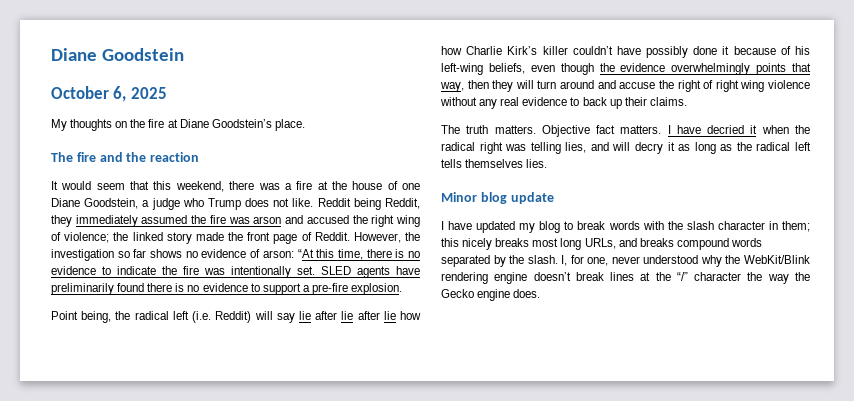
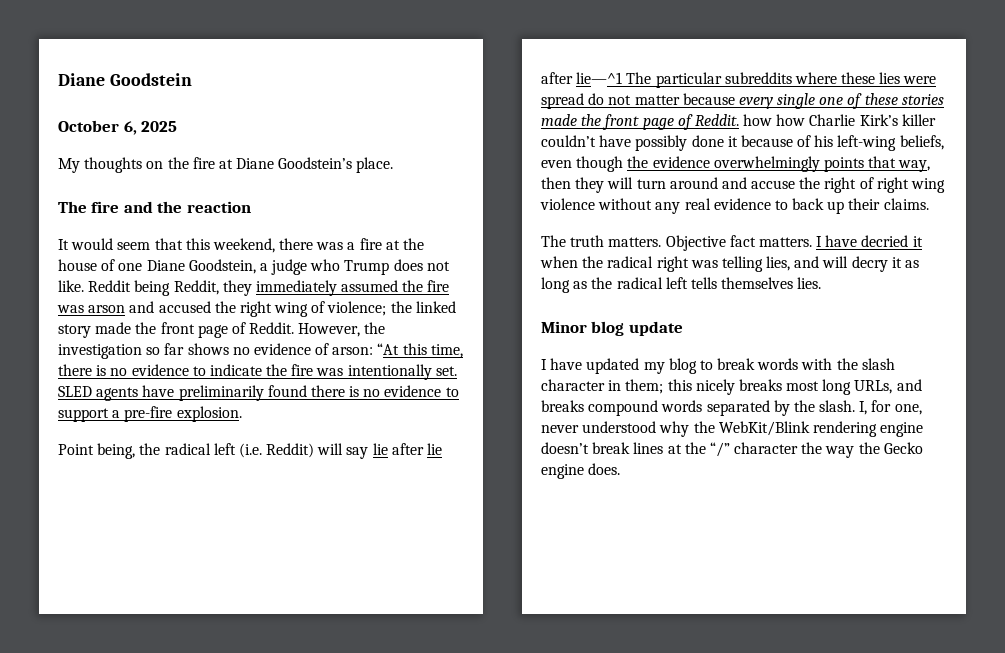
[383,311,396,320] lie -> [576,72,937,88] [541,93,944,109] [541,114,739,130] lie—^1 The particular subreddits where these lies were spread do not matter because every single one of these stories made the front page of Reddit.

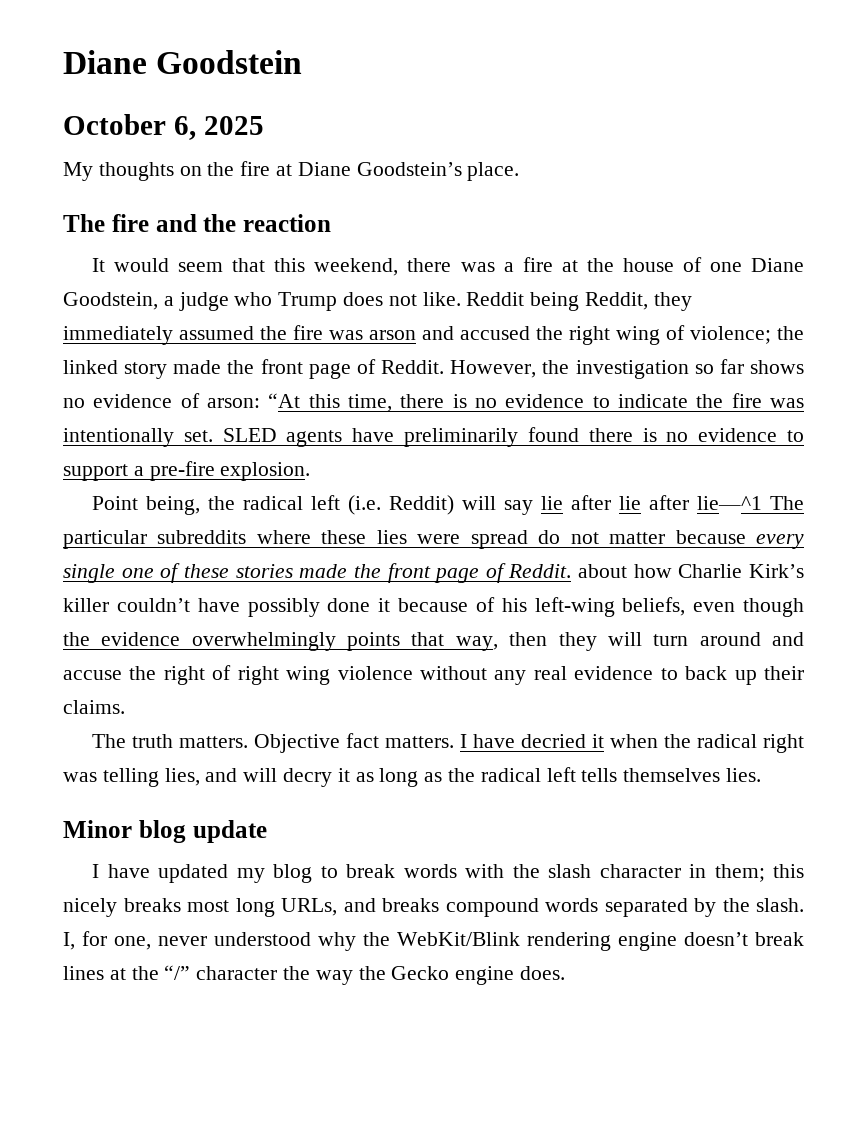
[743,114,773,126] how -> [578,564,628,578] about

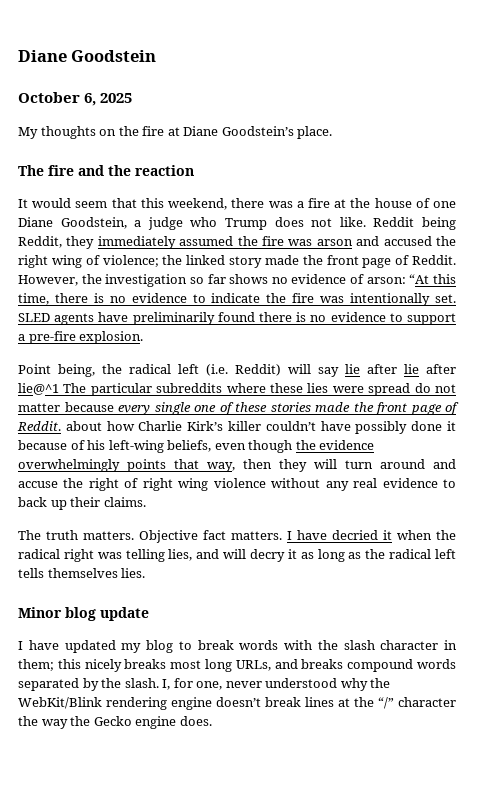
[697,496,763,510] lie—^1 -> [18,383,59,395] lie@^1

